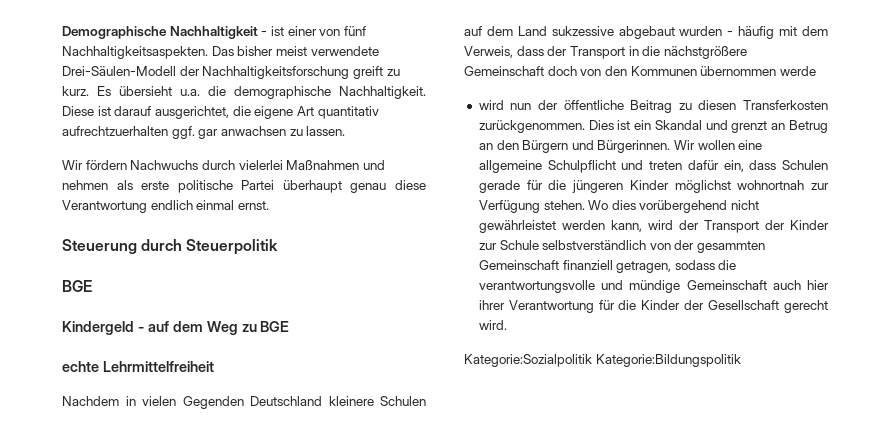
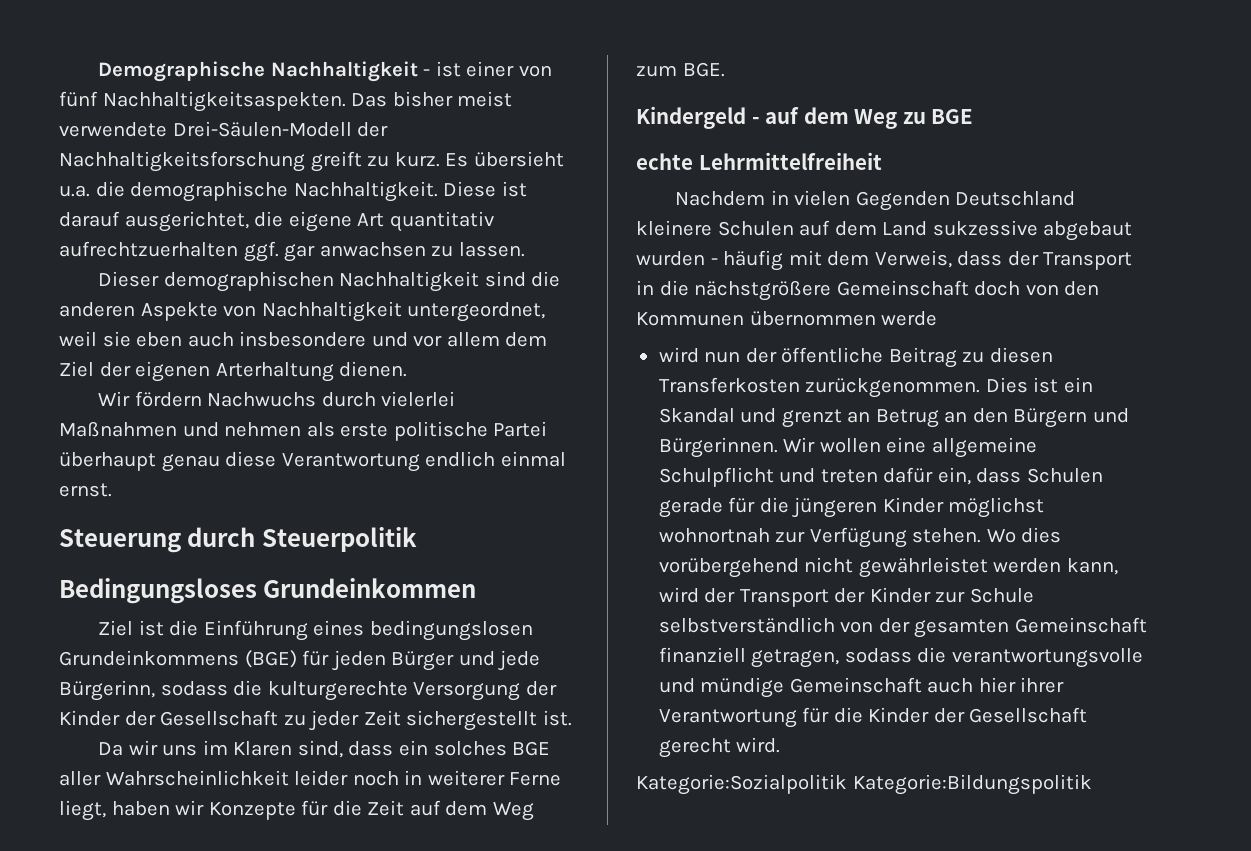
(346, 131) none -> [98,271,561,292] [59,301,546,322] [59,331,548,347] [59,361,408,382] // Dieser demographischen Nachhaltigkeit sind die anderen Aspekte von Nachhaltigkeit untergeordnet, weil sie eben auch insbesondere und vor allem dem Ziel der eigenen Arterhaltung dienen.
[62,280,92,292] BGE -> [59,578,477,604] [98,620,533,641] [59,650,541,671] [59,680,557,701] [59,710,572,731] [98,740,551,758] [59,770,562,786] [59,800,534,821] [636,62,725,77] Bedingungsloses Grundeinkommen // Ziel ist die Einführung eines bedingungslosen Grundeinkommens (BGE) für jeden Bürger und jede Bürgerinn, sodass die kulturgerechte Versorgung der Kinder der Gesellschaft zu jeder Zeit sichergestellt ist. // Da wir uns im Klaren sind, dass ein solches BGE aller Wahrscheinlichkeit leider noch in weiterer Ferne liegt, haben wir Konzepte für die Zeit auf dem Weg zum BGE.
[697,241,766,253] gesammten -> [914,619,1010,638] gesamten

